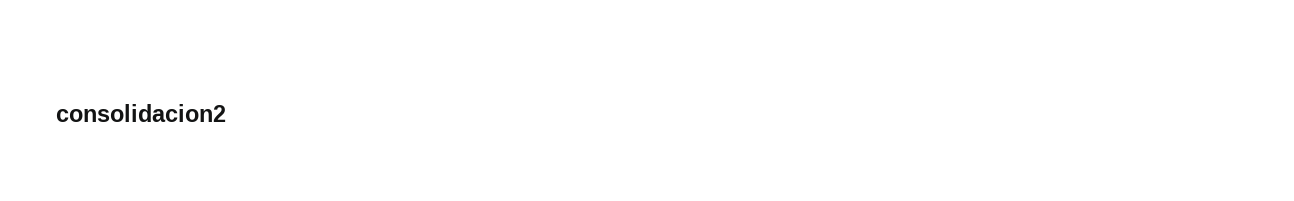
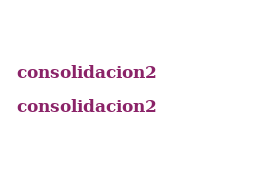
[56,104,226,122] consolidacion2 -> [17,65,157,78] [17,99,157,112] consolidacion2 // consolidacion2

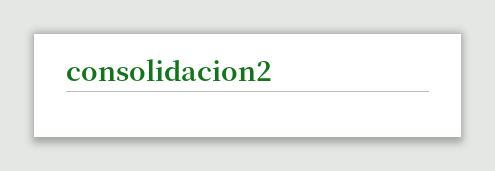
[17,65,157,78] [17,99,157,112] consolidacion2 // consolidacion2 -> [66,59,272,81] consolidacion2

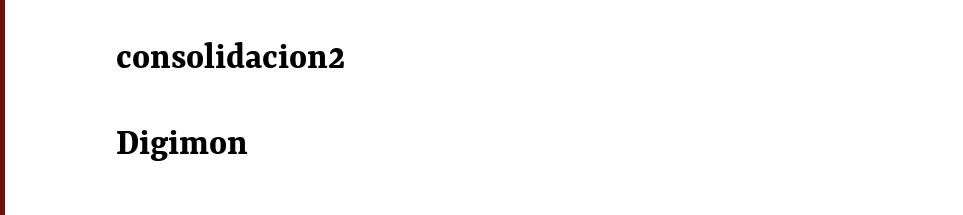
(272, 70) none -> [116,130,248,161] // Digimon

